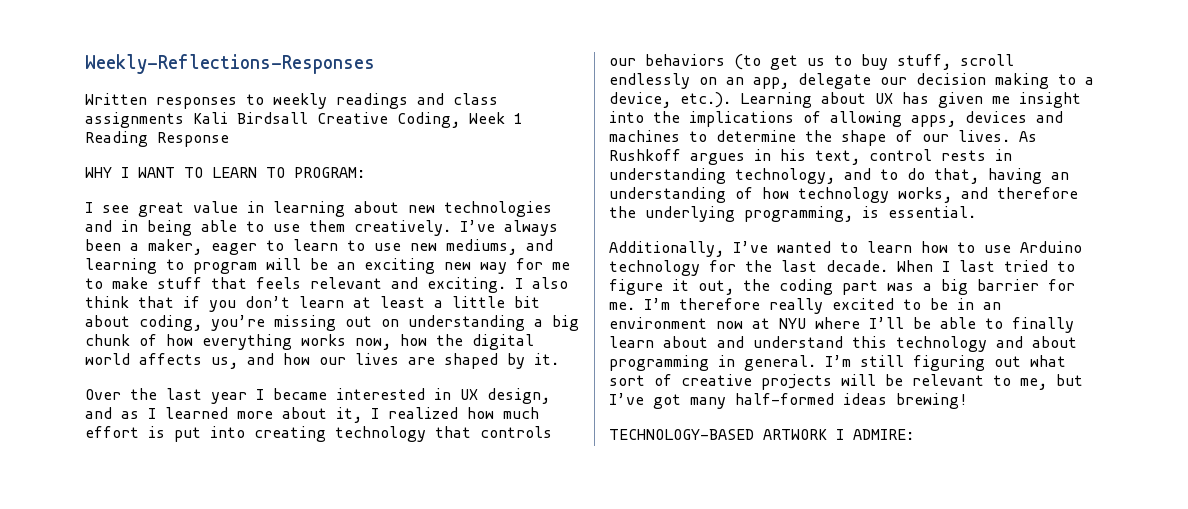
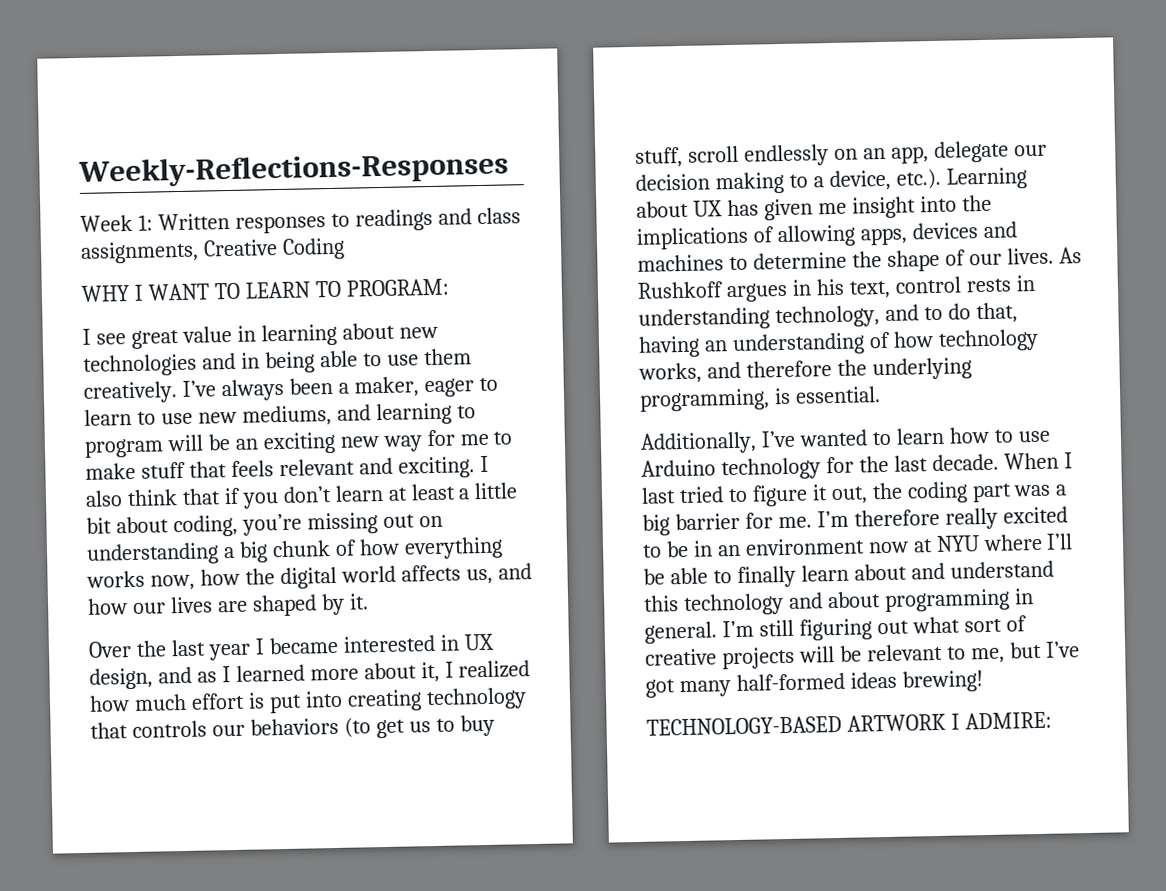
(375, 64) none -> [80,214,153,232] Week 1:
[273,93,327,109] weekly -> (350, 220) none
[85,112,523,128] [85,131,229,147] assignments Kali Birdsall Creative Coding, Week 1 Reading Response -> [80,237,345,264] assignments, Creative Coding

